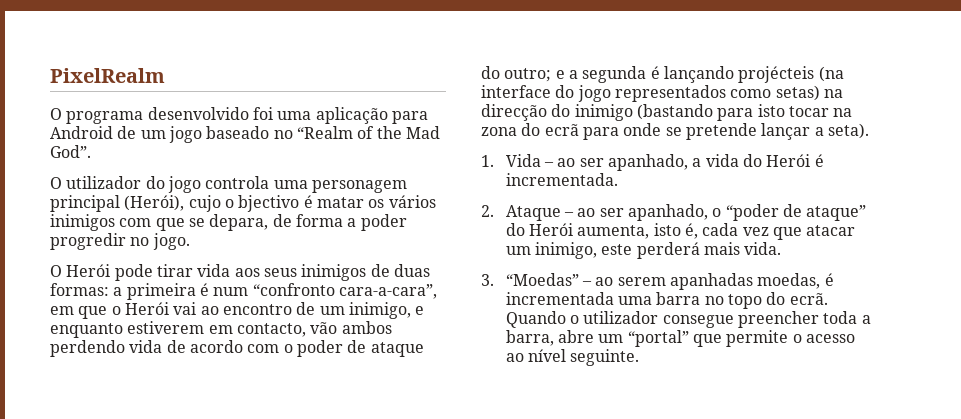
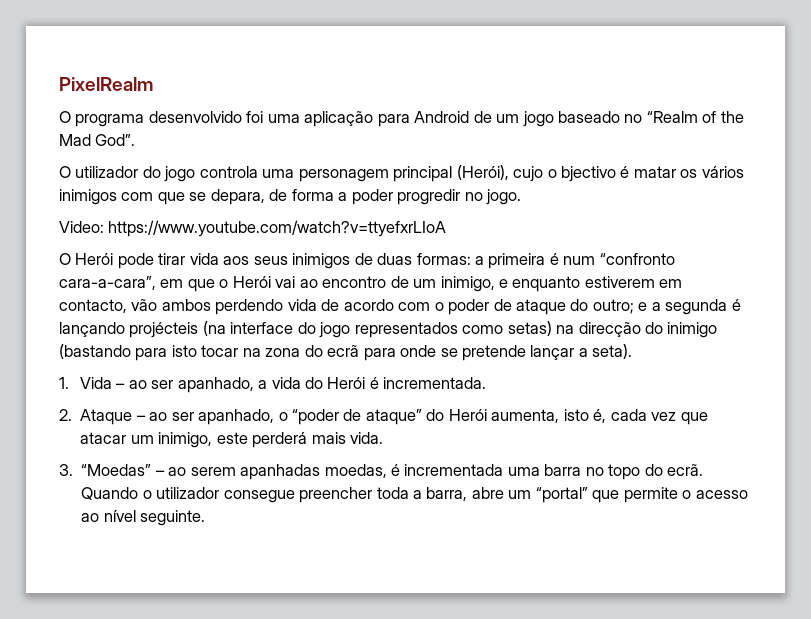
(190, 241) none -> [59,220,447,237] // Video: https://www.youtube.com/watch?v=ttyefxrLIoA

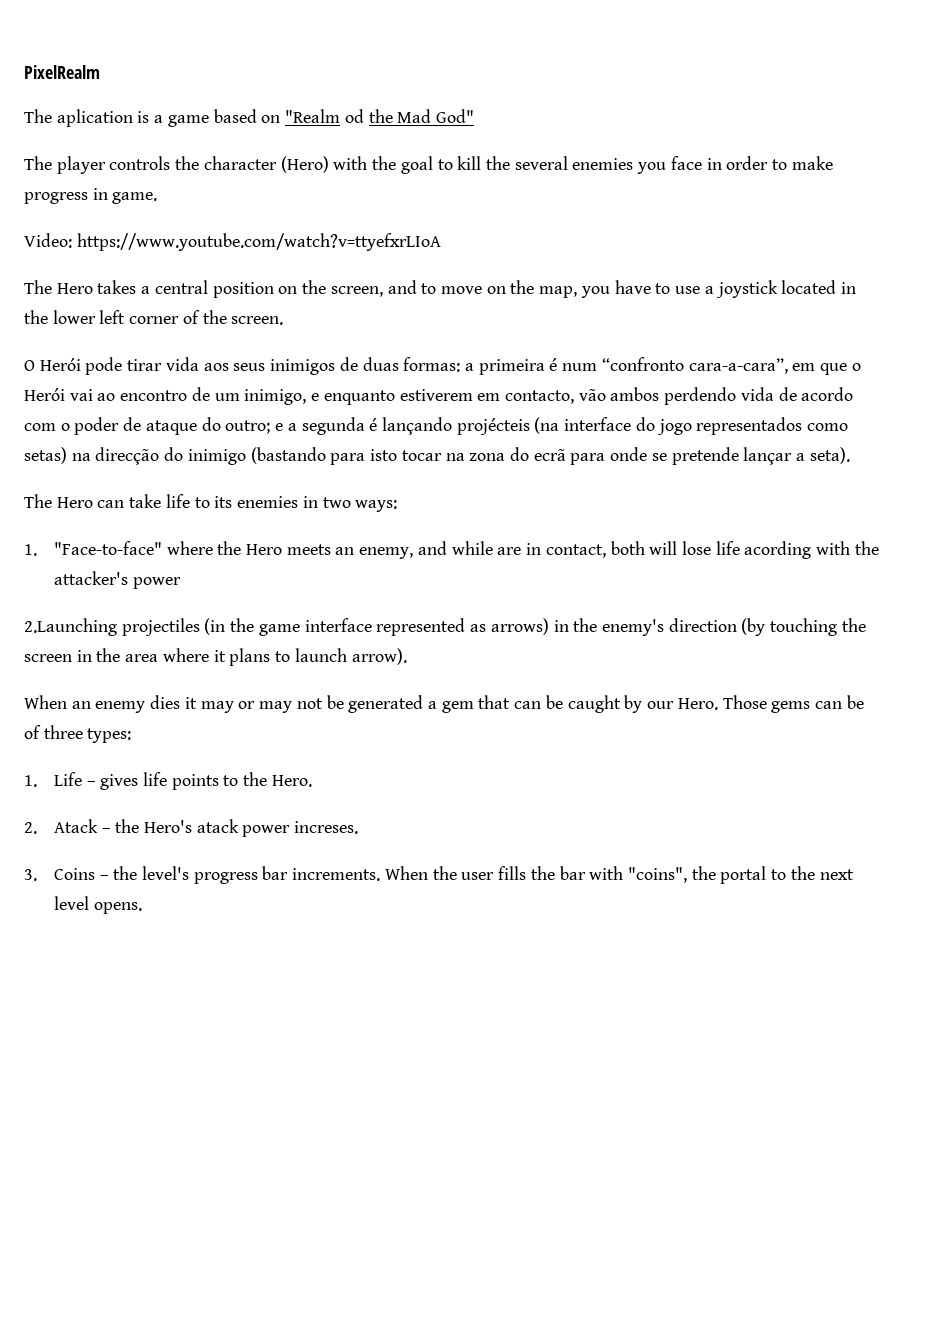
[59,111,744,127] [59,134,136,146] [59,165,744,182] [59,189,522,205] [59,220,447,237] O programa desenvolvido foi uma aplicação para Android de um jogo baseado no “Realm of the Mad God”. // O utilizador do jogo controla uma personagem principal (Herói), cujo o bjectivo é matar os vários inimigos com que se depara, de forma a poder progredir no jogo. // Video: https://www.youtube.com/watch?v=ttyefxrLIoA -> [24,109,474,127] [24,156,833,174] [24,188,158,204] [24,233,441,251] [24,280,856,298] [24,310,284,325] The aplication is a game based on "Realm od the Mad God" // The player controls the character (Hero) with the goal to kill the several enemies you face in order to make progress in game. // Video: https://www.youtube.com/watch?v=ttyefxrLIoA // The Hero takes a central position on the screen, and to move on the map, you have to use a joystick located in the lower left corner of the screen.
[59,377,487,393] [59,409,708,425] [80,432,383,448] [59,464,704,480] [81,487,748,503] [81,510,206,526] 1. Vida – ao ser apanhado, a vida do Herói é incrementada. // 2. Ataque – ao ser apanhado, o “poder de ataque” do Herói aumenta, isto é, cada vez que atacar um inimigo, este perderá mais vida. // 3. “Moedas” – ao serem apanhadas moedas, é incrementada uma barra no topo do ecrã. Quando o utilizador consegue preencher toda a barra, abre um “portal” que permite o acesso ao nível seguinte. -> [24,494,398,512] [24,541,879,559] [53,571,181,589] [24,618,866,636] [24,648,407,666] [24,695,864,713] [24,725,132,743] [24,772,312,790] [24,819,359,837] [24,866,854,884] [53,896,142,914] The Hero can take life to its enemies in two ways: // 1. "Face-to-face" where the Hero meets an enemy, and while are in contact, both will lose life acording with the attacker's power // 2.Launching projectiles (in the game interface represented as arrows) in the enemy's direction (by touching the screen in the area where it plans to launch arrow). // When an enemy dies it may or may not be generated a gem that can be caught by our Hero. Those gems can be of three types: // 1. Life – gives life points to the Hero. // 2. Atack – the Hero's atack power increses. // 3. Coins – the level's progress bar increments. When the user fills the bar with "coins", the portal to the next level opens.

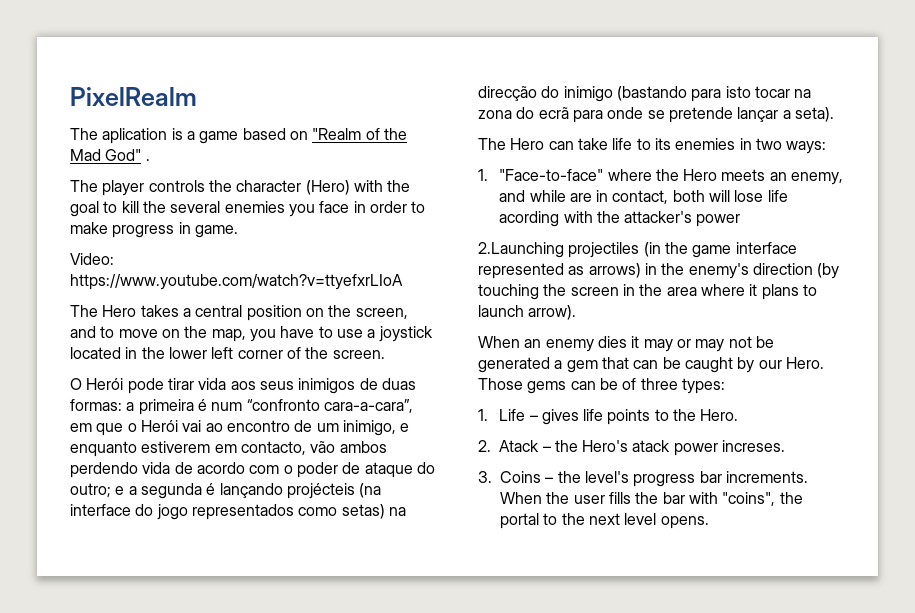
[344,109,364,123] od -> [365,128,380,140] of
(474, 116) none -> [145,159,150,161] .

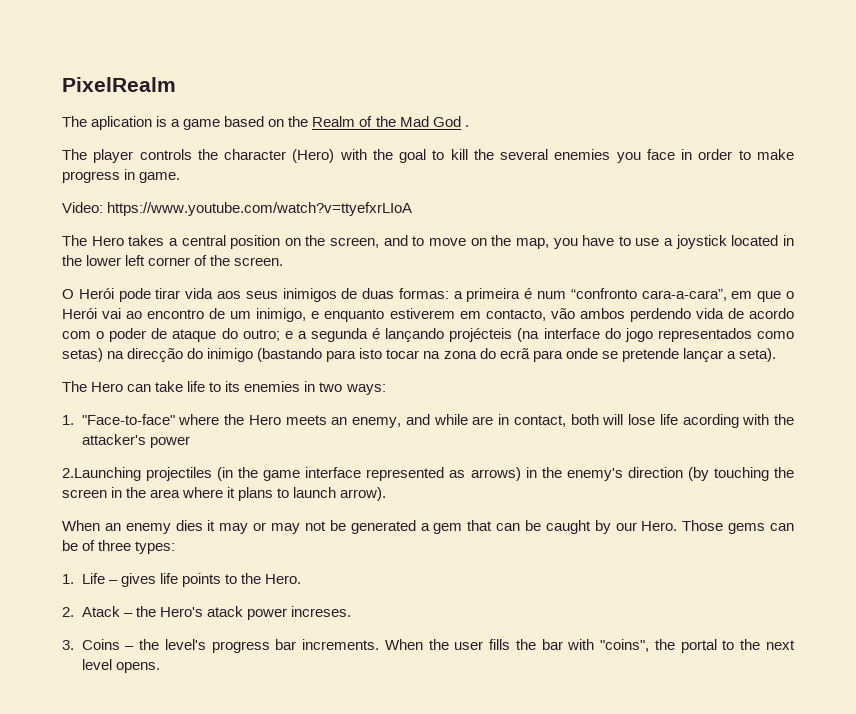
[312,128,362,140] "Realm -> [288,116,356,127] the Realm
[105,149,142,161] God" -> [432,116,461,127] God

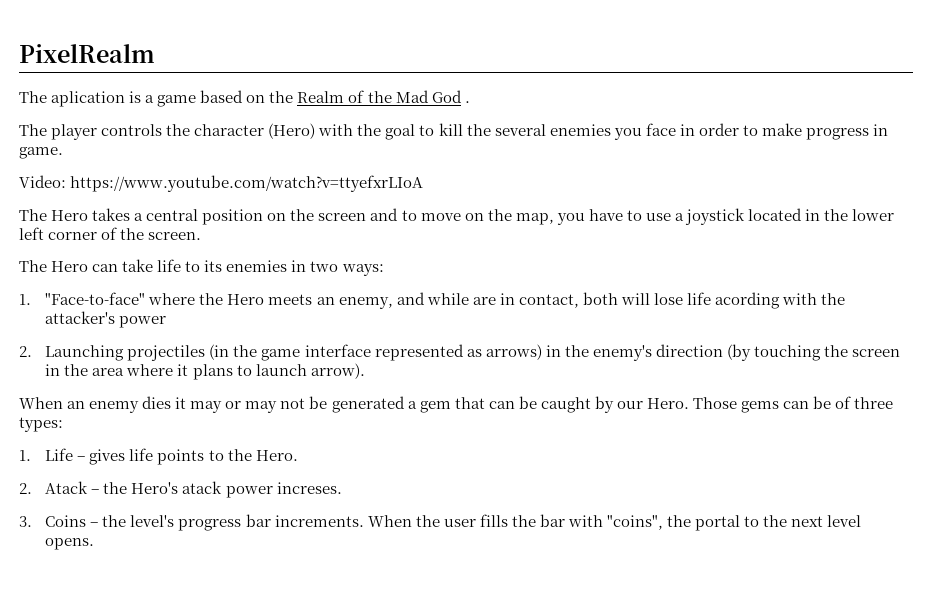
[330,237,380,248] screen, -> [318,213,367,221] screen
[62,288,794,302] [62,308,794,322] [62,328,794,342] [62,348,776,362] // O Herói pode tirar vida aos seus inimigos de duas formas: a primeira é num “confronto cara-a-cara”, em que o Herói vai ao encontro de um inimigo, e enquanto estiverem em contacto, vão ambos perdendo vida de acordo com o poder de ataque do outro; e a segunda é lançando projécteis (na interface do jogo representados como setas) na direcção do inimigo (bastando para isto tocar na zona do ecrã para onde se pretende lançar a seta). -> (202, 236) none
[62,467,141,481] 2.Launching -> [19,345,125,361] 2. Launching

